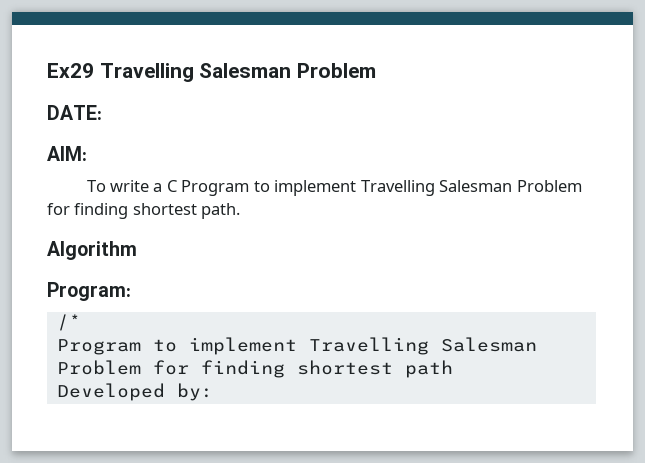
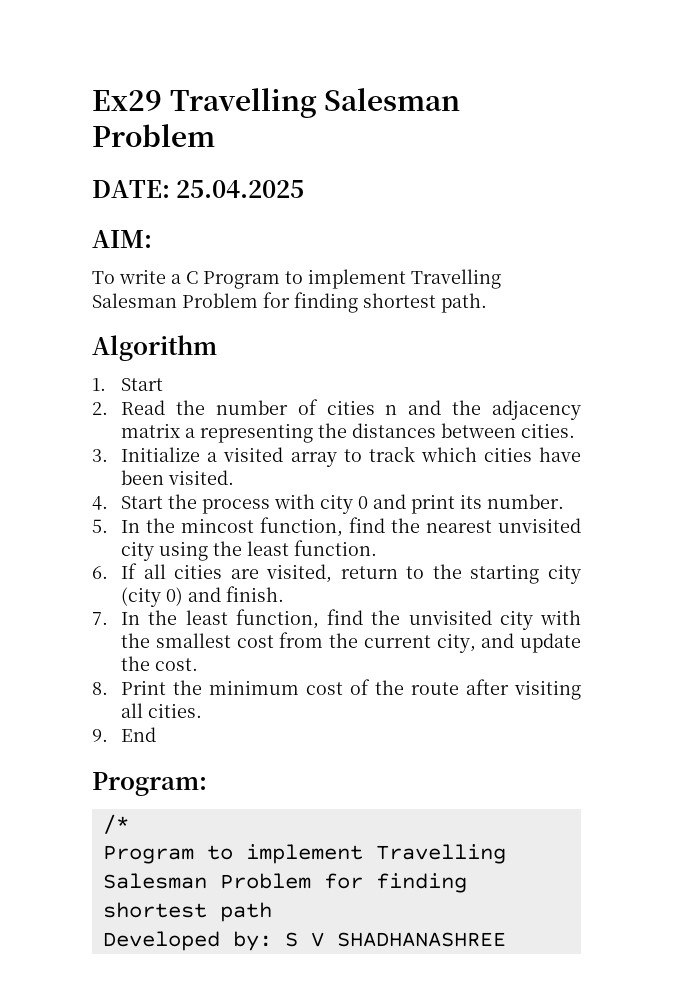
(102, 112) none -> [176,180,305,198] 25.04.2025
(137, 250) none -> [92,378,164,391] [92,399,581,420] [121,423,576,443] [92,446,581,467] [121,470,235,485] [92,494,565,514] [92,517,581,537] [121,540,378,561] [92,563,581,584] [121,586,285,607] [92,609,581,630] [121,632,581,653] [121,656,199,671] [92,679,581,700] [121,703,203,718] [92,727,157,742] // 1. Start // 2. Read the number of cities n and the adjacency matrix a representing the distances between cities. // 3. Initialize a visited array to track which cities have been visited. // 4. Start the process with city 0 and print its number. // 5. In the mincost function, find the nearest unvisited city using the least function. // 6. If all cities are visited, return to the starting city (city 0) and finish. // 7. In the least function, find the unvisited city with the smallest cost from the current city, and update the cost. // 8. Print the minimum cost of the route after visiting all cities. // 9. End
(213, 392) none -> [284,932,506,947] S V SHADHANASHREE

